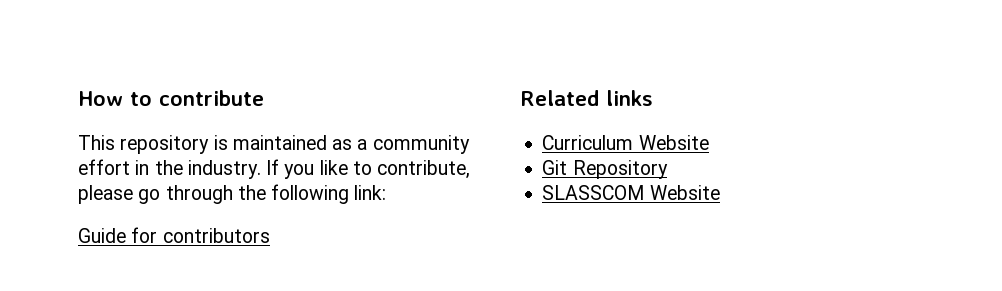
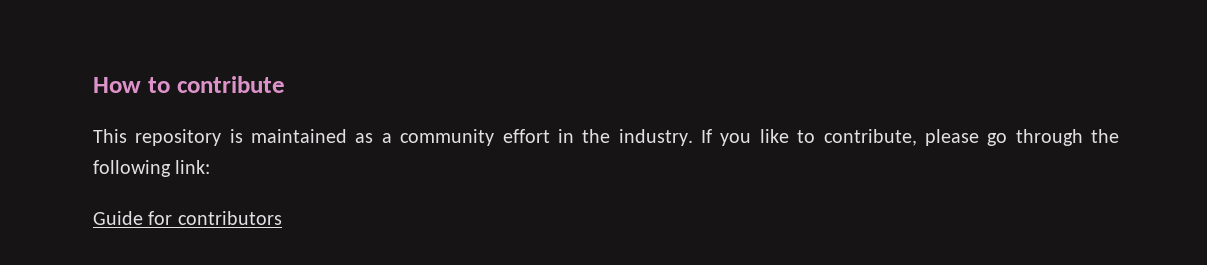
[521,90,653,106] [542,135,709,150] [542,160,668,179] [542,185,720,200] // Related links // Curriculum Website // Git Repository // SLASSCOM Website -> (282, 218) none

